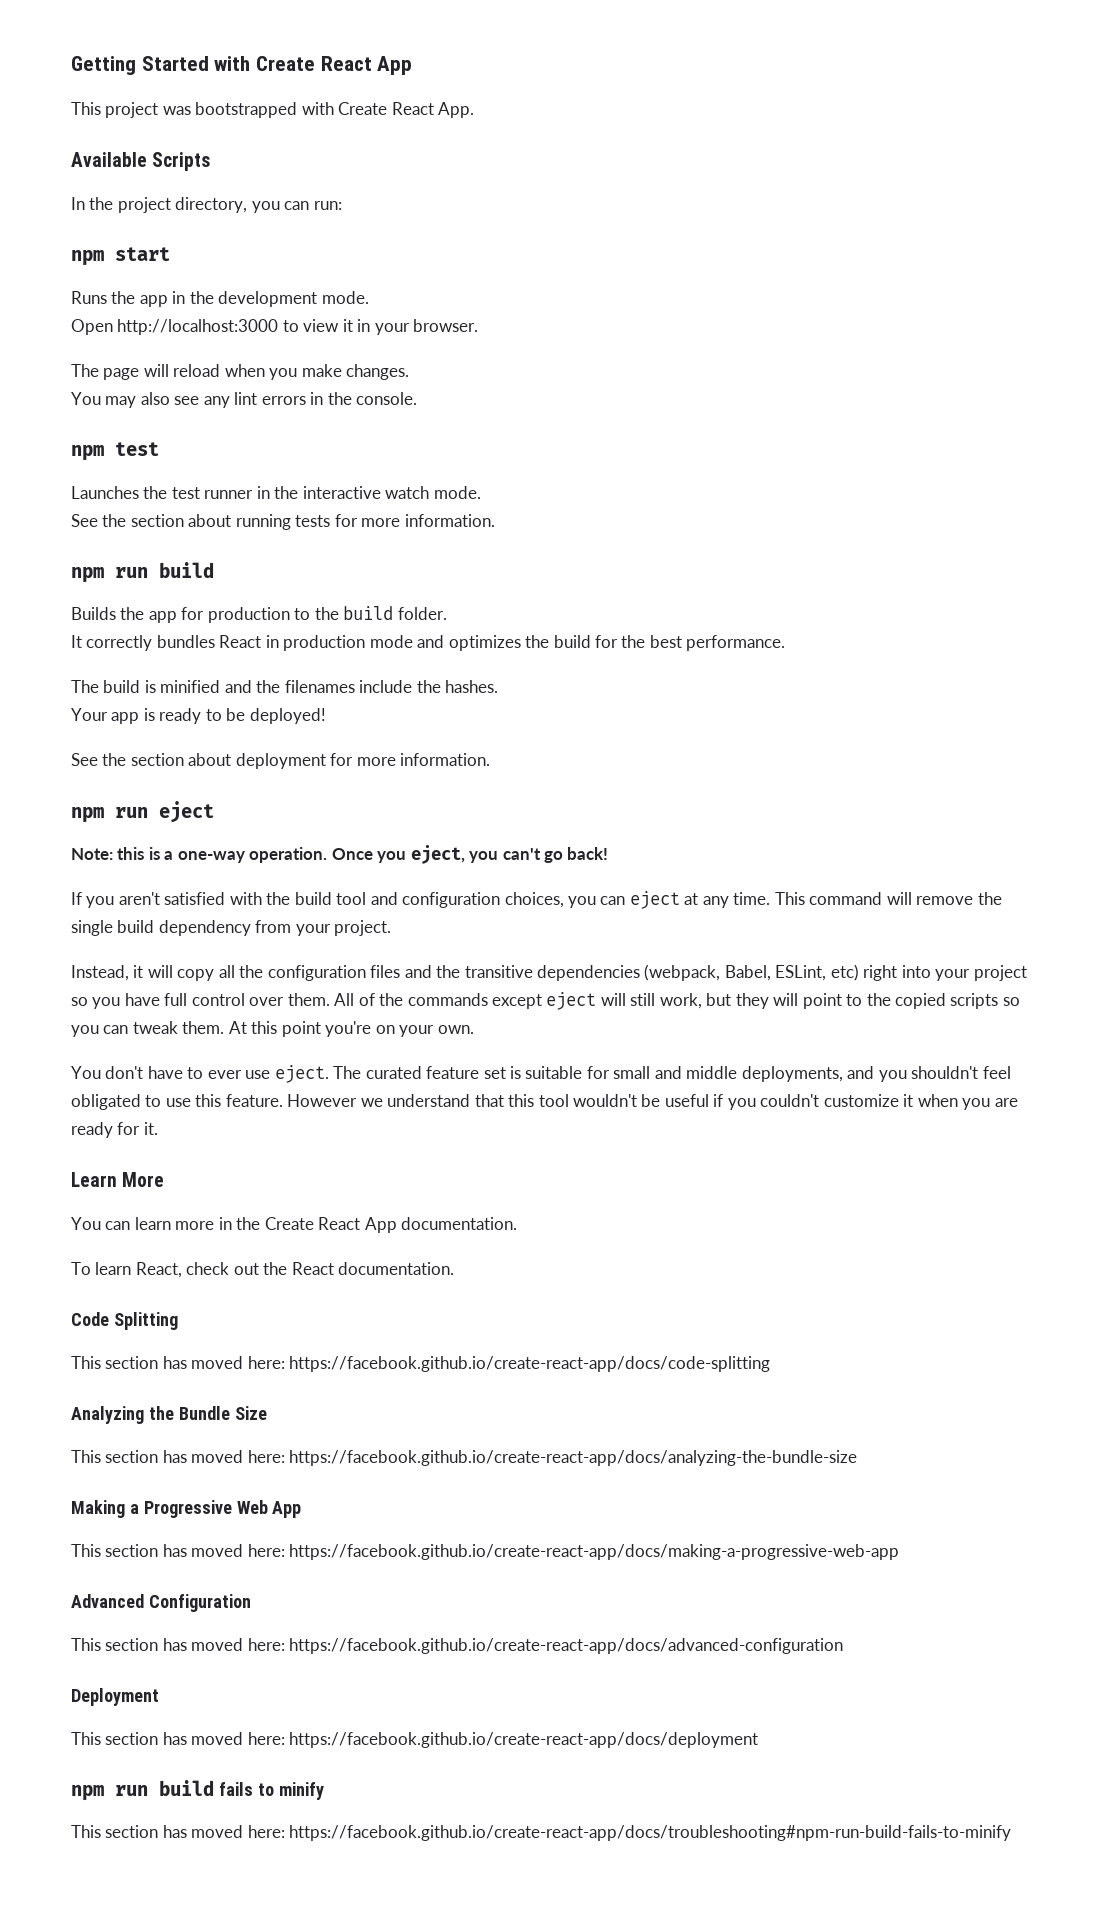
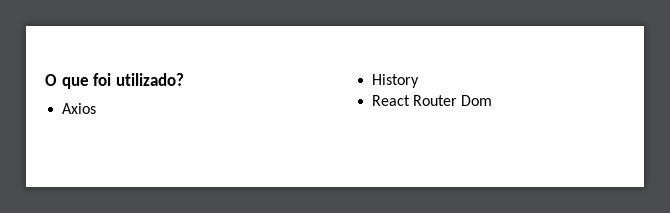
[71,56,413,75] [71,102,475,118] [71,152,211,171] [71,197,342,213] [71,247,170,266] [71,291,369,307] [71,319,479,335] [71,364,410,380] [71,392,418,408] [71,442,159,461] [71,486,481,499] [71,514,495,530] [71,562,214,583] [71,606,447,623] [71,635,786,651] [71,680,499,693] [71,708,326,724] [71,753,491,769] [71,801,214,823] [71,845,609,864] [71,891,1002,909] [71,920,392,936] [71,964,1027,981] [71,992,1020,1010] [71,1021,474,1037] [71,1065,1011,1083] [71,1094,1018,1110] [71,1122,158,1138] [71,1172,165,1187] [71,1217,518,1233] [71,1262,455,1278] [71,1312,178,1330] [71,1356,771,1372] [71,1406,267,1424] [71,1450,858,1466] [71,1500,302,1518] [71,1544,900,1560] [71,1594,251,1612] [71,1638,844,1654] [71,1688,159,1706] [71,1732,759,1748] [71,1780,324,1801] [71,1825,1012,1841] Getting Started with Create React App // This project was bootstrapped with Create React App. // Available Scripts // In the project directory, you can run: // npm start // Runs the app in the development mode. // Open http://localhost:3000 to view it in your browser. // The page will reload when you make changes. // You may also see any lint errors in the console. // npm test // Launches the test runner in the interactive watch mode. // See the section about running tests for more information. // npm run build // Builds the app for production to the build folder. // It correctly bundles React in production mode and optimizes the build for the best performance. // The build is minified and the filenames include the hashes. // Your app is ready to be deployed! // See the section about deployment for more information. // npm run eject // Note: this is a one-way operation. Once you eject, you can't go back! // If you aren't satisfied with the build tool and configuration choices, you can eject at any time. This command will remove the single build dependency from your project. // Instead, it will copy all the configuration files and the transitive dependencies (webpack, Babel, ESLint, etc) right into your project so you have full control over them. All of the commands except eject will still work, but they will point to the copied scripts so you can tweak them. At this point you're on your own. // You don't have to ever use eject. The curated feature set is suitable for small and middle deployments, and you shouldn't feel obligated to use this feature. However we understand that this tool wouldn't be useful if you couldn't customize it when you are ready for it. // Learn More // You can learn more in the Create React App documentation. // To learn React, check out the React documentation. // Code Splitting // This section has moved here: https://facebook.github.io/create-react-app/docs/code-splitting // Analyzing the Bundle Size // This section has moved here: https://facebook.github.io/create-react-app/docs/analyzing-the-bundle-size // Making a Progressive Web App // This section has moved here: https://facebook.github.io/create-react-app/docs/making-a-progressive-web-app // Advanced Configuration // This section has moved here: https://facebook.github.io/create-react-app/docs/advanced-configuration // Deployment // This section has moved here: https://facebook.github.io/create-react-app/docs/deployment // npm run build fails to minify // This section has moved here: https://facebook.github.io/create-react-app/docs/troubleshooting#npm-run-build-fails-to-minify -> [45,73,184,89] [62,103,97,114] [372,74,420,88] [372,95,493,106] O que foi utilizado? // Axios // History // React Router Dom

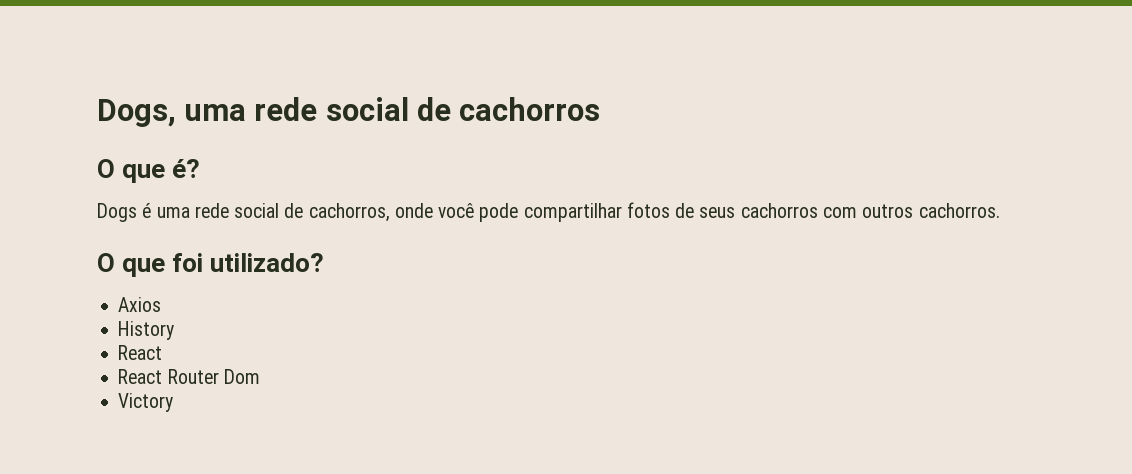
(45, 80) none -> [97,97,601,127] [97,159,201,183] [97,202,1000,222] Dogs, uma rede social de cachorros // O que é? // Dogs é uma rede social de cachorros, onde você pode compartilhar fotos de seus cachorros com outros cachorros. //
(411, 100) none -> [118,369,163,384] // React
(493, 100) none -> [118,393,174,412] // Victory

